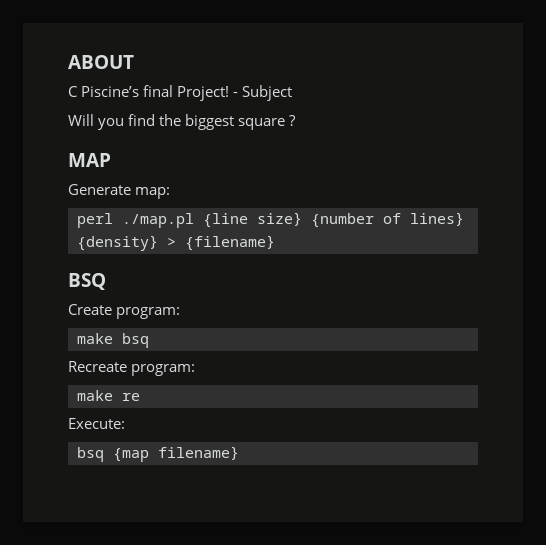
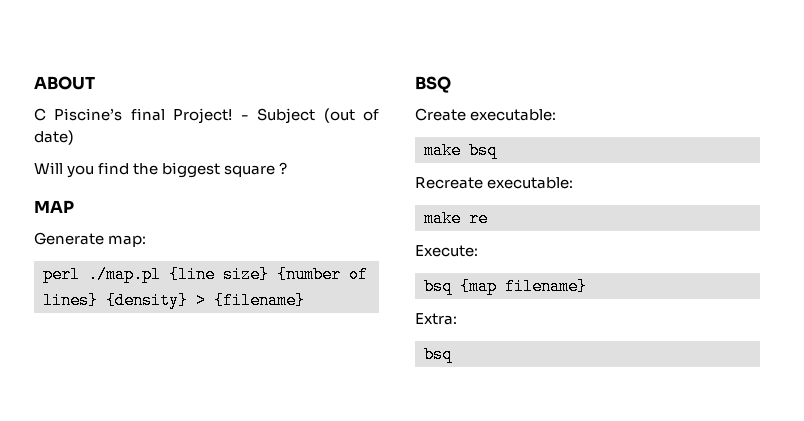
(293, 93) none -> [323,108,380,123] [34,130,74,145] (out of date)
[116,307,181,319] program: -> [470,109,557,121] executable:
[131,364,196,376] program: -> [487,177,574,189] executable:
(239, 453) none -> [415,313,457,325] [424,346,452,363] // Extra: // bsq

